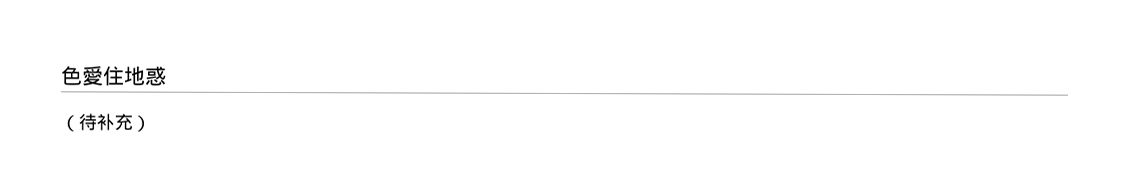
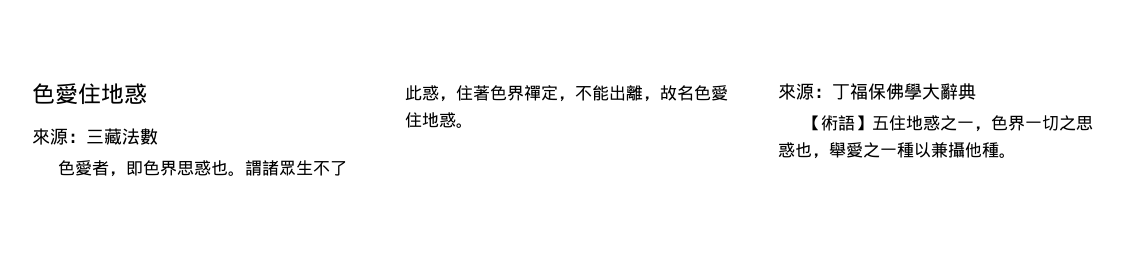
[60,113,151,132] （待补充） -> [32,128,158,145] [58,160,348,177] [405,85,728,102] [405,112,473,128] [778,83,976,100] [804,115,1094,132] [778,142,1016,159] 來源：三藏法數 // 色愛者，即色界思惑也。謂諸眾生不了此惑，住著色界禪定，不能出離，故名色愛住地惑。 // 來源：丁福保佛學大辭典 // 【術語】五住地惑之一，色界一切之思惑也，舉愛之一種以兼攝他種。

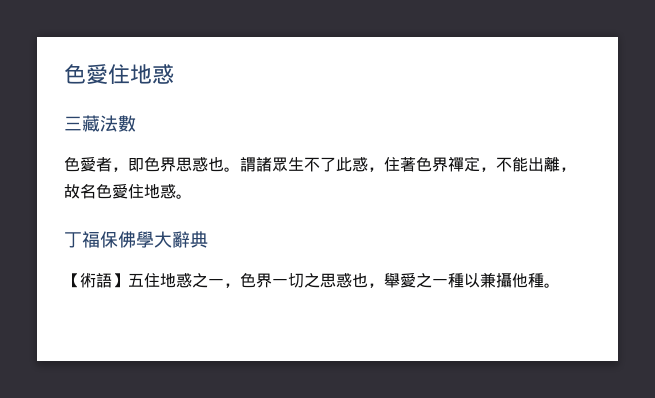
[32,128,86,145] 來源： -> (174, 74) none
[778,83,832,100] 來源： -> (192, 196) none

